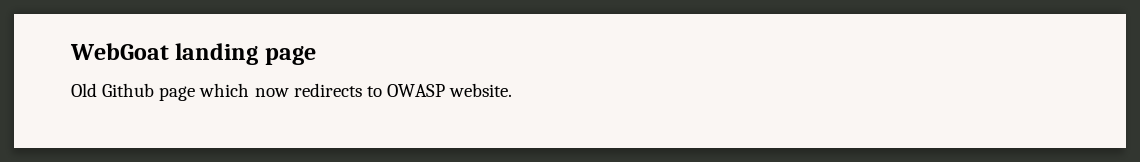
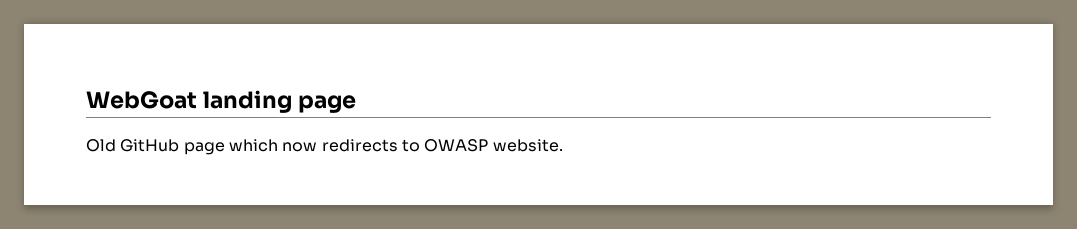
[102,83,155,97] Github -> [120,139,180,152] GitHub

